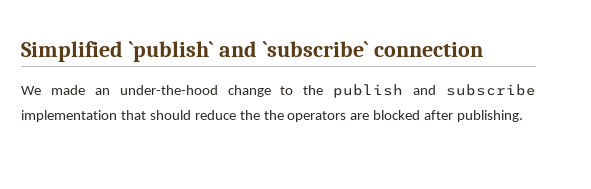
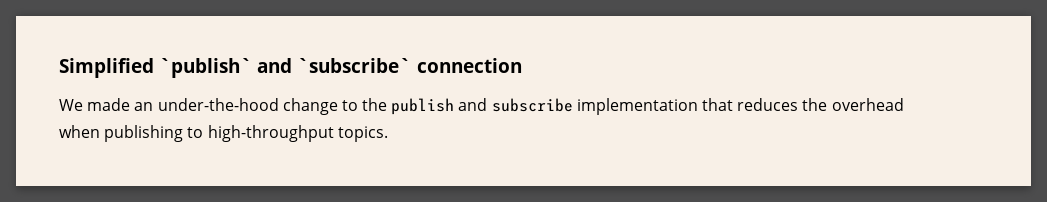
[149,110,524,122] should reduce the the operators are blocked after publishing. -> [737,98,904,111] [59,125,388,142] reduces the overhead when publishing to high-throughput topics.

